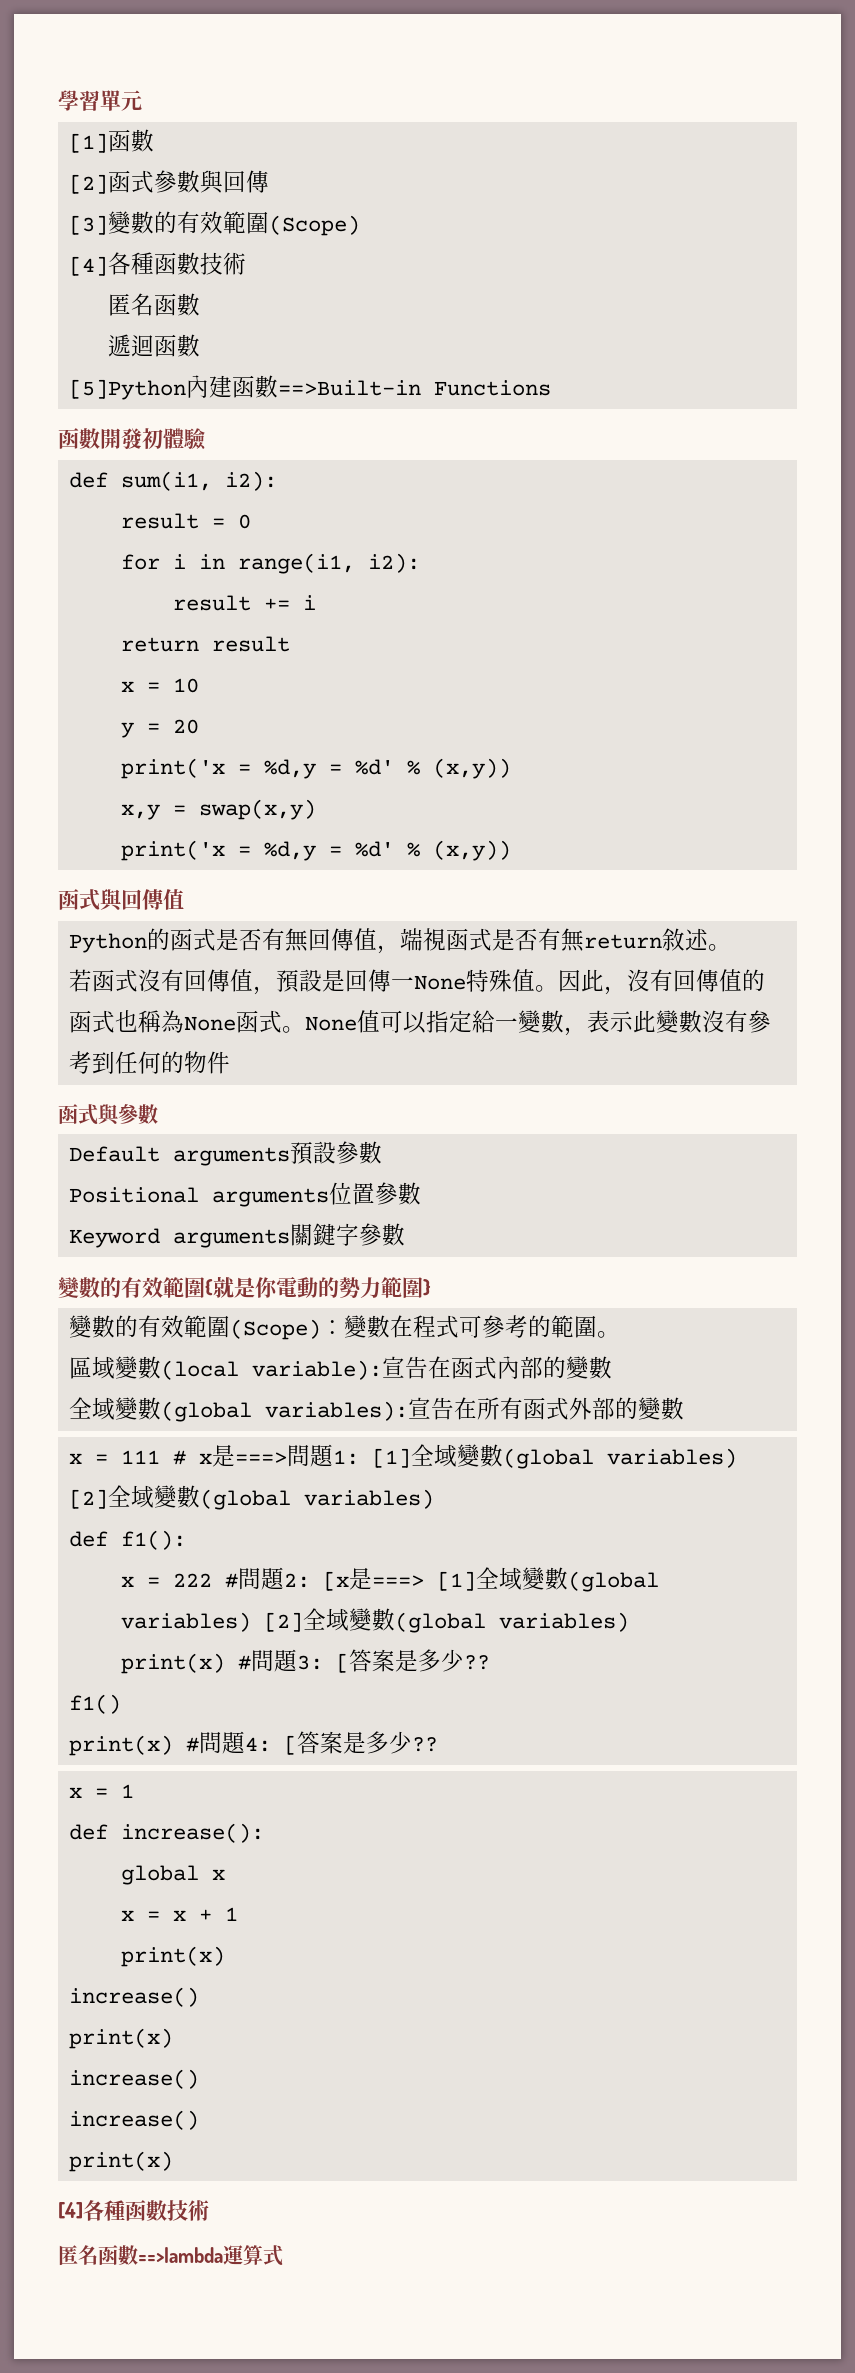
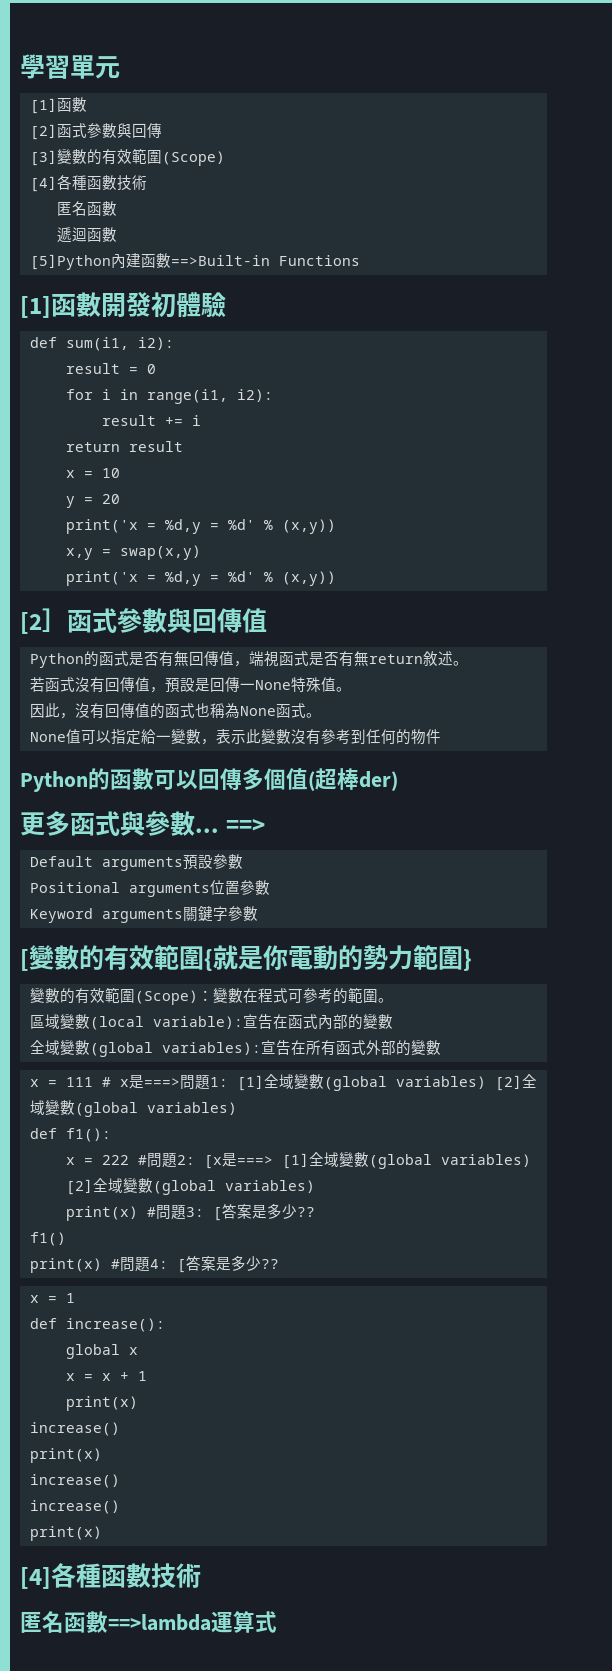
(551, 388) none -> [20,296,51,318] [1]
[58,889,100,911] 函式 -> [20,608,167,634] [2］函式參數
(558, 988) none -> (351, 689) //
(305, 1029) none -> (321, 715) //
(230, 1062) none -> [20,768,398,792] [20,811,70,836] Python的函數可以回傳多個值(超棒der) // 更多
(158, 1114) none -> [195,819,265,833] ... ==>
(405, 1234) none -> [20,949,29,971] [

